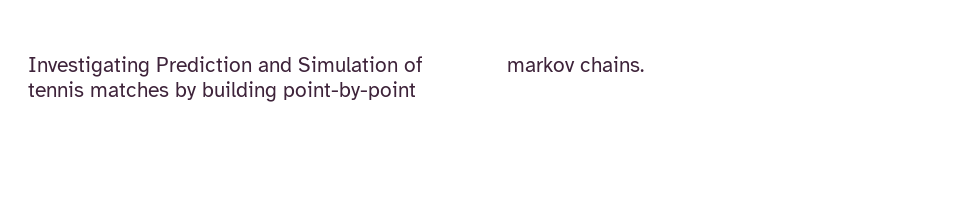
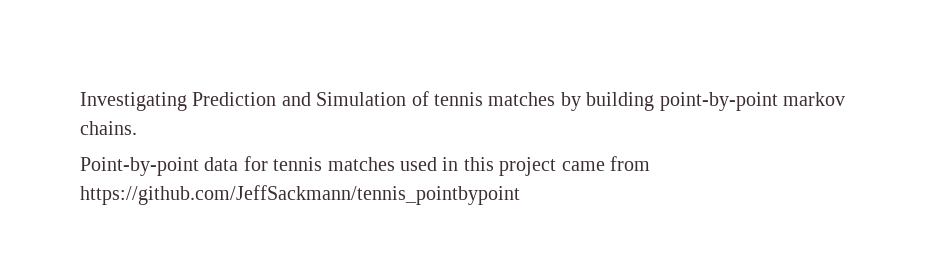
(644, 64) none -> [80,156,650,176] [80,185,520,205] // Point-by-point data for tennis matches used in this project came from https://github.com/JeffSackmann/tennis_pointbypoint

